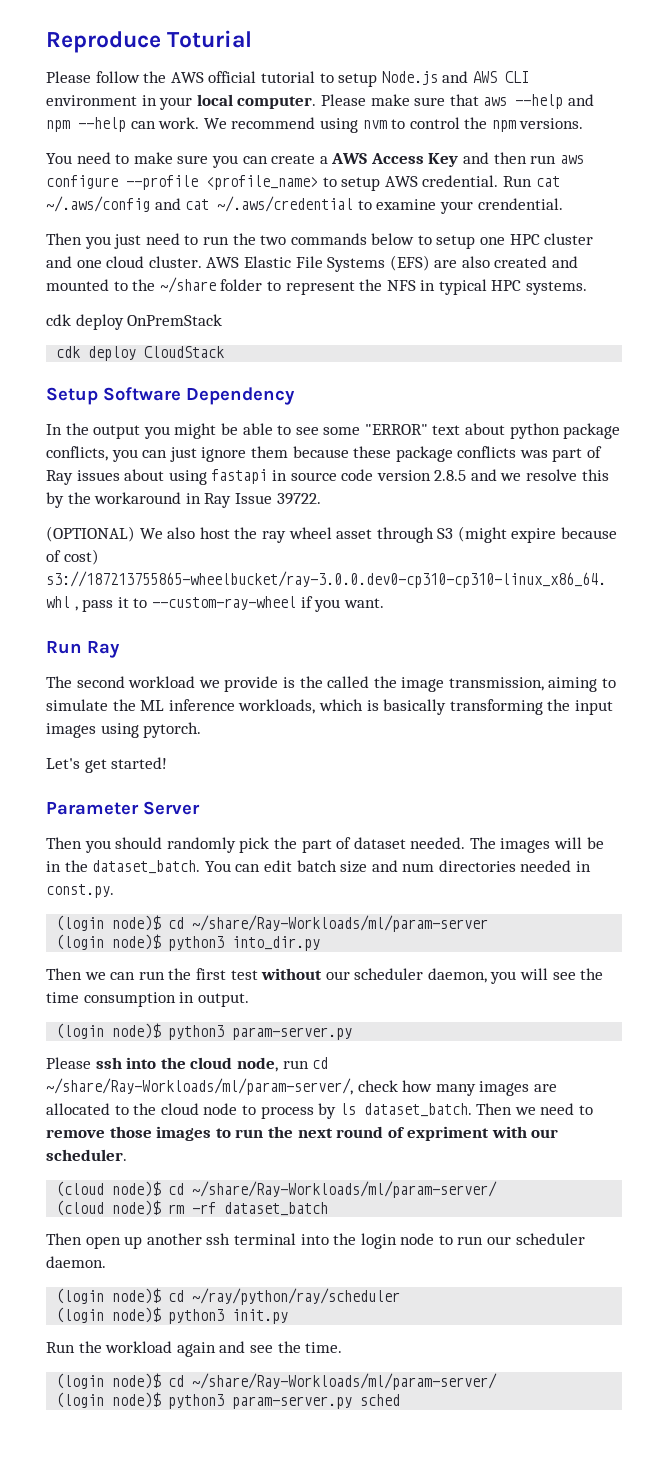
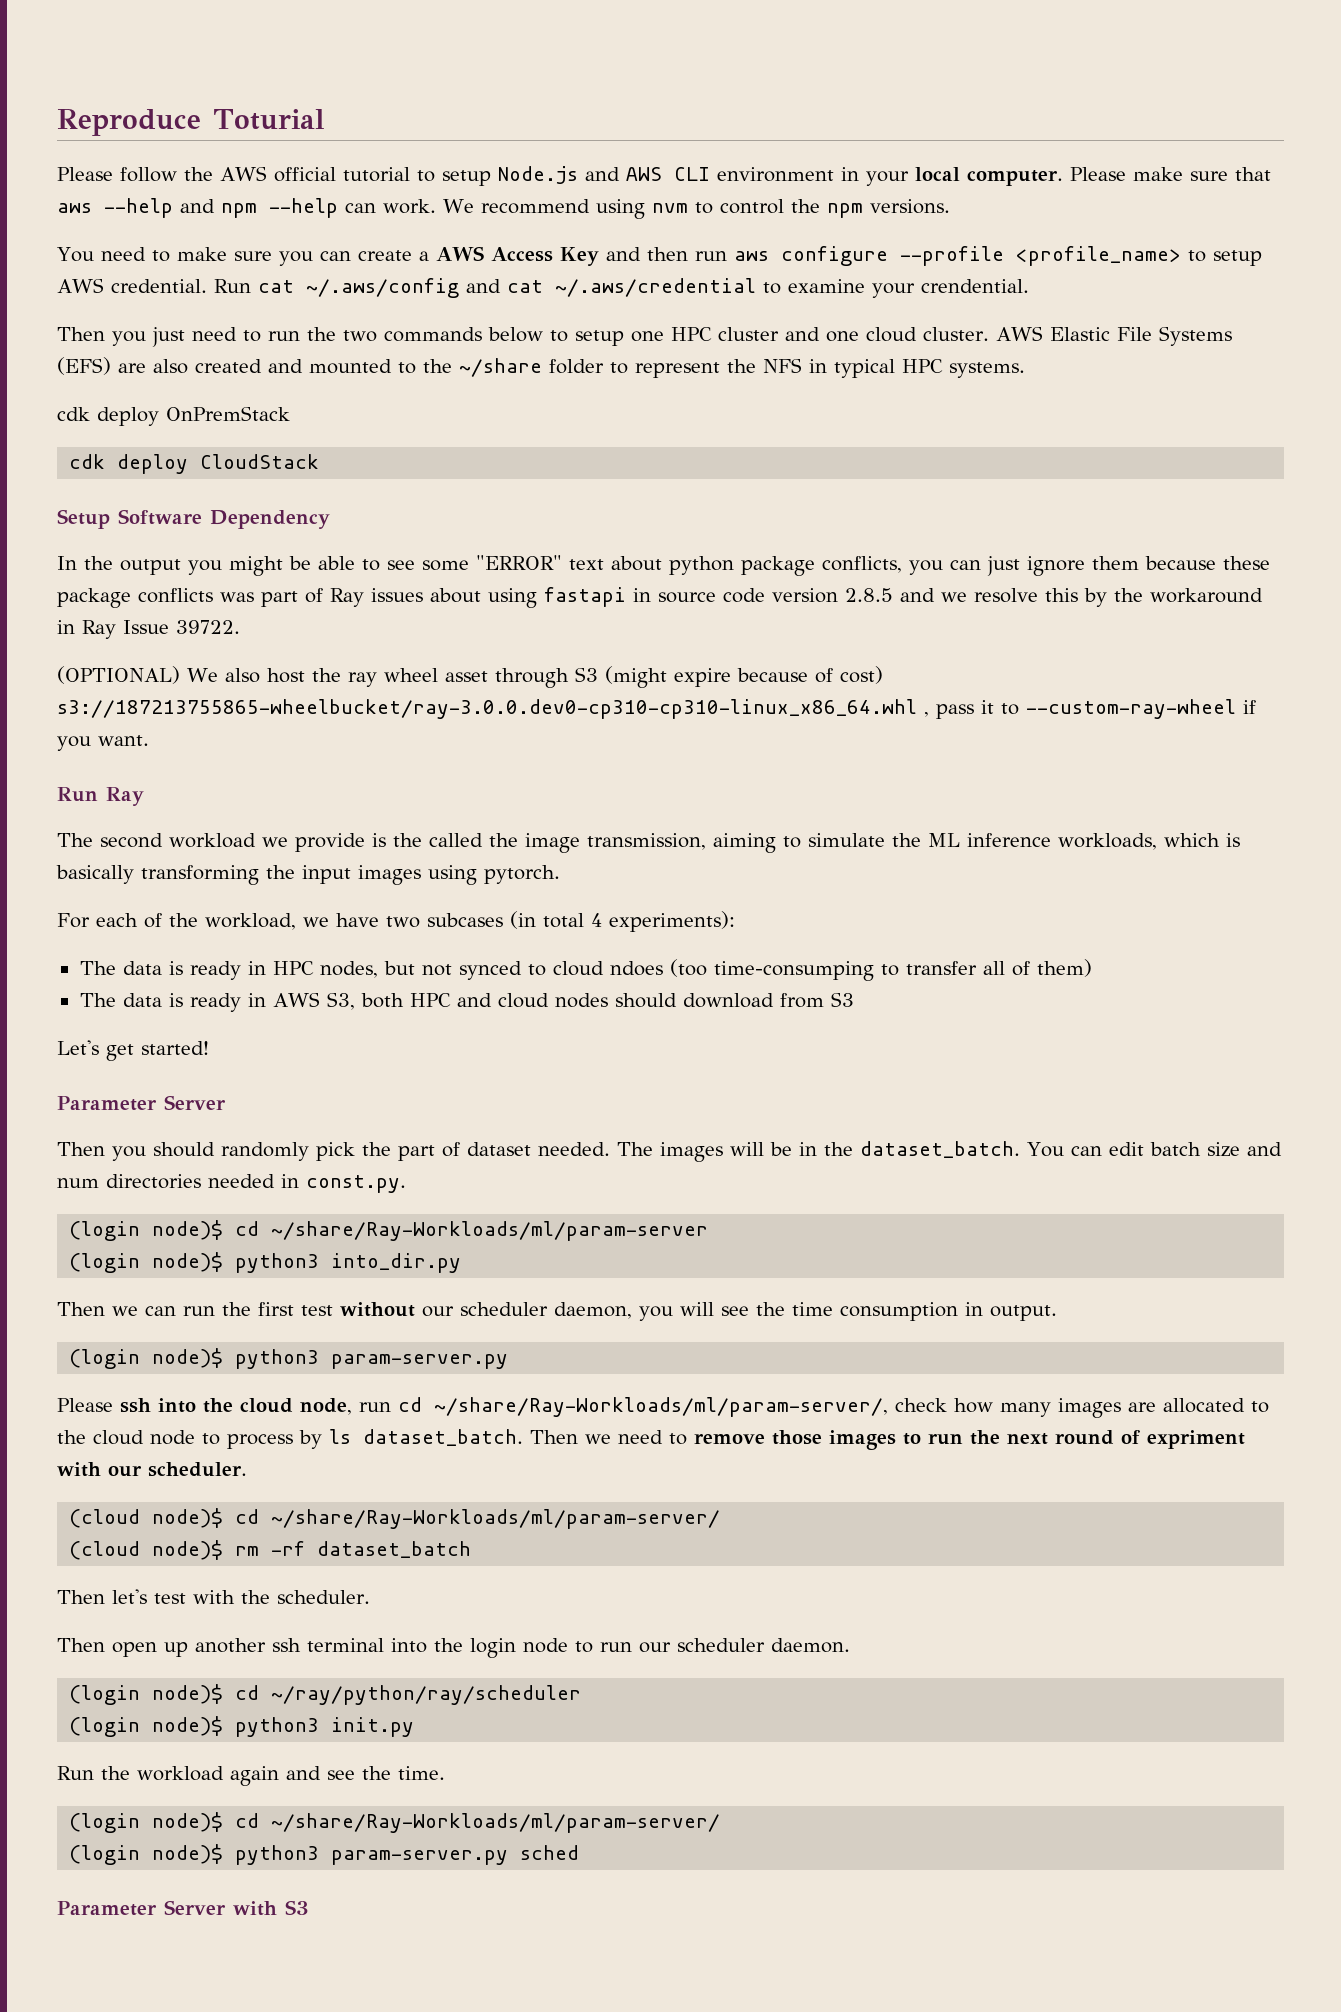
(202, 730) none -> [57,911,735,932] [79,959,1092,981] [79,992,854,1012] // For each of the workload, we have two subcases (in total 4 experiments): // The data is ready in HPC nodes, but not synced to cloud ndoes (too time-consumping to transfer all of them) // The data is ready in AWS S3, both HPC and cloud nodes should download from S3
(329, 1209) none -> [57,1589,370,1604] // Then let's test with the scheduler.
(401, 1400) none -> [57,1900,309,1916] // Parameter Server with S3

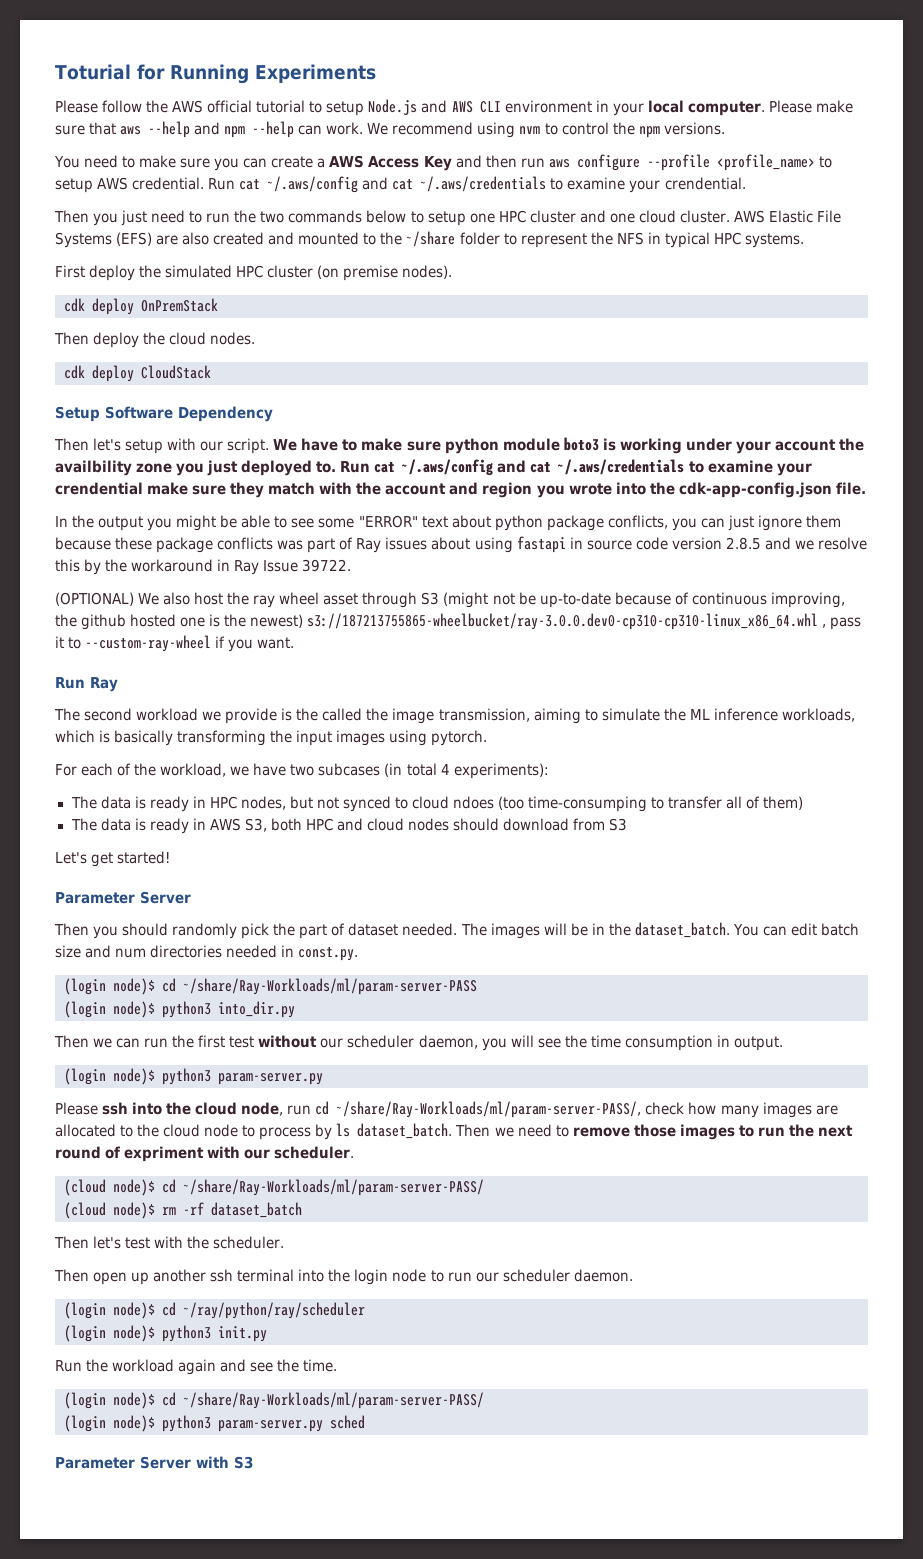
[57,109,201,136] Reproduce -> (55, 72) none
(324, 119) none -> [136,64,376,84] for Running Experiments
[554,278,756,297] ~/.aws/credential -> [420,176,547,192] ~/.aws/credentials
[57,406,290,426] cdk deploy OnPremStack -> [55,265,453,281] [64,298,218,315] [54,332,256,348] First deploy the simulated HPC cluster (on premise nodes). // cdk deploy OnPremStack // Then deploy the cloud nodes.
(330, 519) none -> [54,437,864,454] [55,459,812,476] [55,482,866,498] // Then let's setup with our script. We have to make sure python module boto3 is working under your account the availbility zone you just deployed to. Run cat ~/.aws/config and cat ~/.aws/credentials to examine your crendential make sure they match with the account and region you wrote into the cdk-app-config.json file.
[673,666,883,687] expire because of cost) -> [492,592,845,608] [55,614,304,630] not be up-to-date because of continuous improving, the github hosted one is the newest)
[271,1221,709,1241] ~/share/Ray-Workloads/ml/param-server -> [183,978,477,995] ~/share/Ray-Workloads/ml/param-server-PASS
[434,1397,888,1417] ~/share/Ray-Workloads/ml/param-server/, -> [336,1101,642,1118] ~/share/Ray-Workloads/ml/param-server-PASS/,
[271,1509,721,1529] ~/share/Ray-Workloads/ml/param-server/ -> [183,1179,484,1196] ~/share/Ray-Workloads/ml/param-server-PASS/
[271,1813,721,1833] ~/share/Ray-Workloads/ml/param-server/ -> [183,1392,484,1409] ~/share/Ray-Workloads/ml/param-server-PASS/

